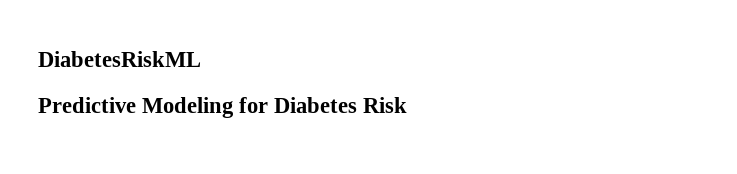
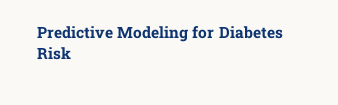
[38,51,201,67] DiabetesRiskML // -> (37, 32) none

